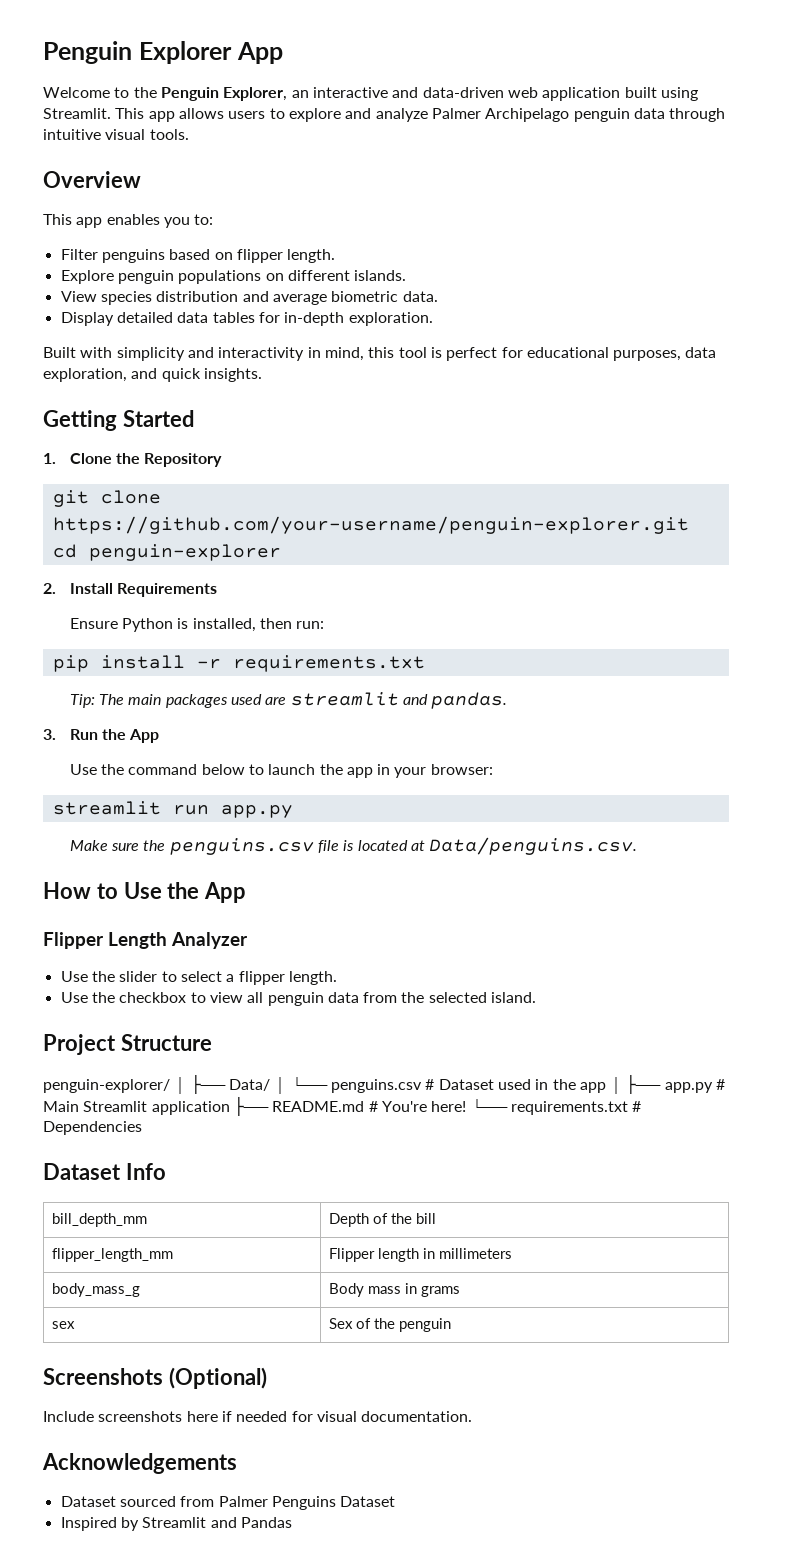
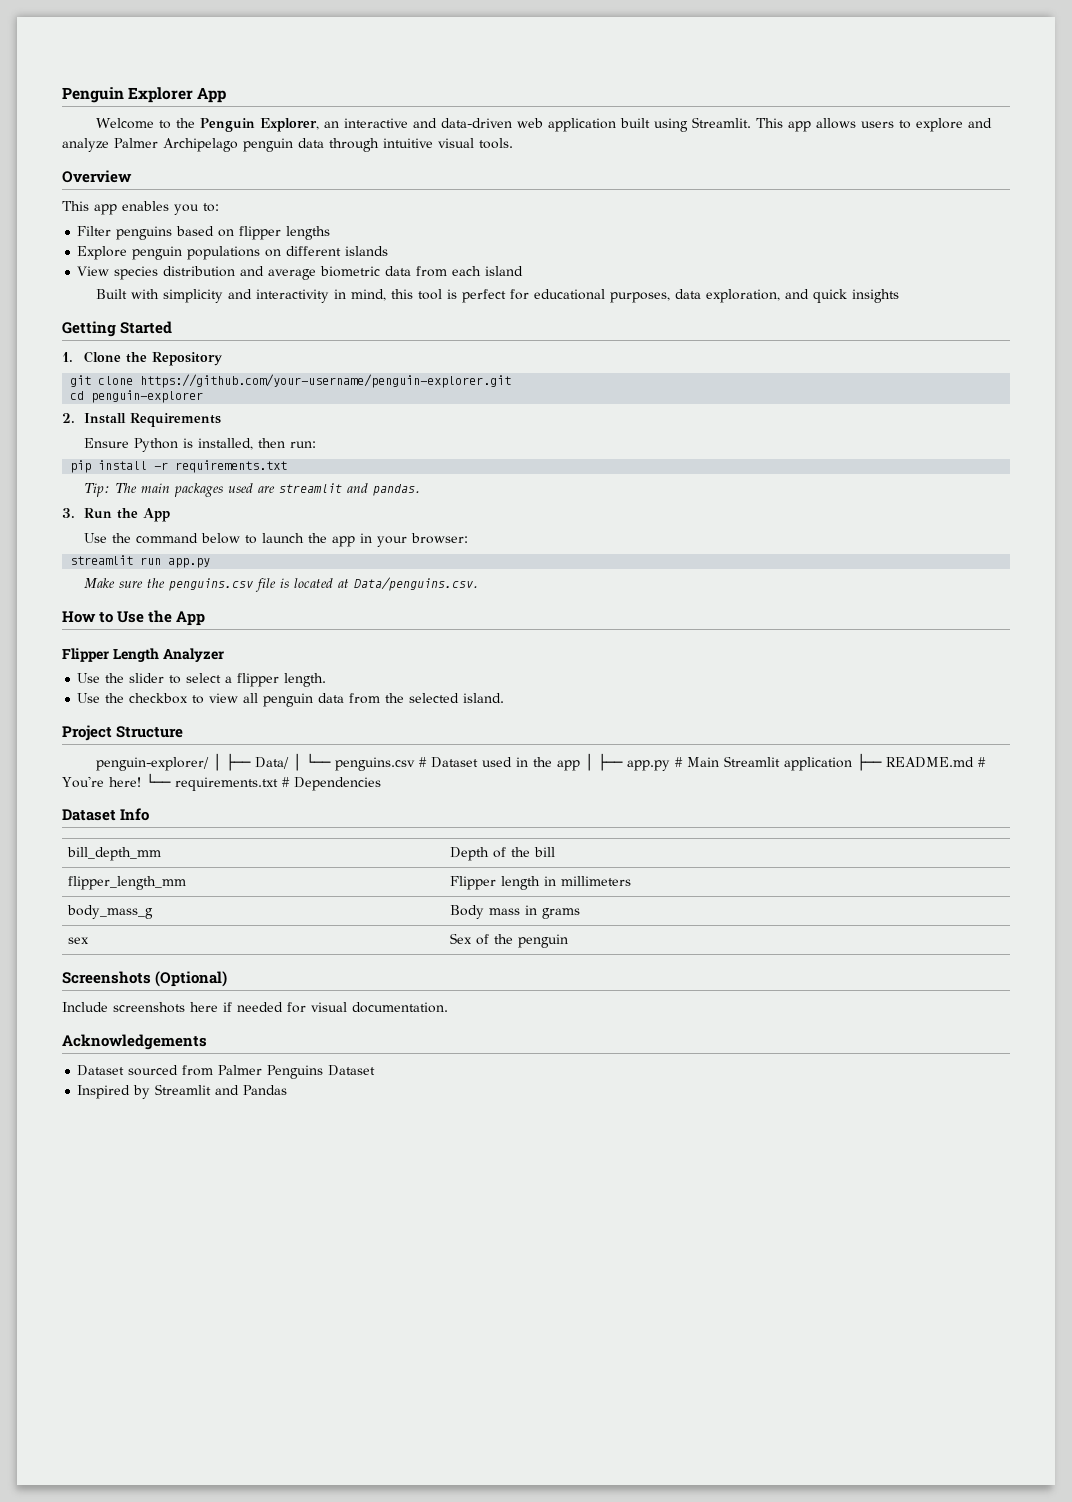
[287,249,336,263] length. -> [286,226,331,240] lengths
[354,270,407,281] islands. -> [345,246,389,256] islands
[402,291,438,302] [60,312,433,326] data. // Display detailed data tables for in-depth exploration. -> [385,266,524,277] data from each island
[203,368,262,382] insights. -> [851,289,899,303] insights

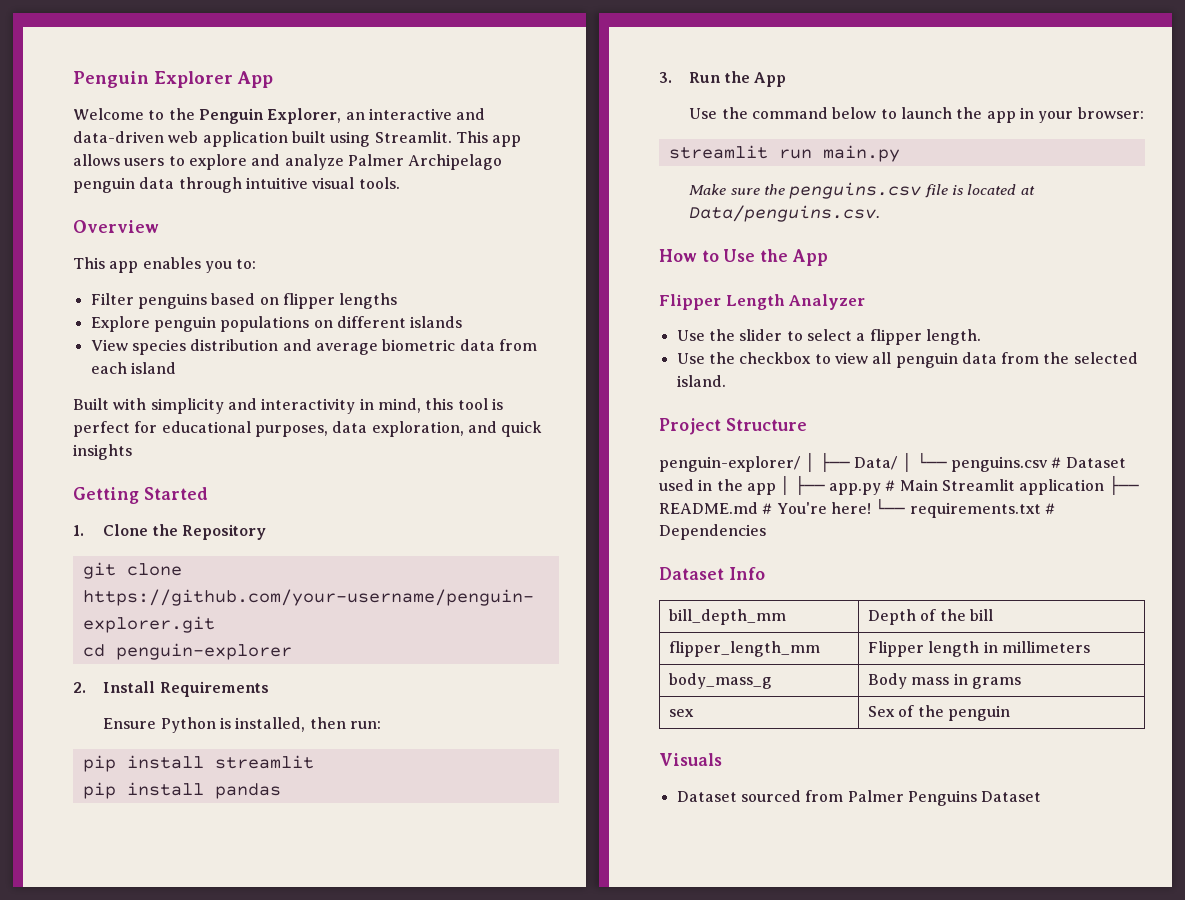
[154,460,288,473] [83,483,420,497] -r requirements.txt // Tip: The main packages used are streamlit and pandas. -> [214,755,314,769] [82,782,281,799] streamlit // pip install pandas
[168,558,211,568] app.py -> [822,145,900,162] main.py
[62,971,228,987] [62,1002,448,1013] [62,1034,207,1050] Screenshots (Optional) // Include screenshots here if needed for visual documentation. // Acknowledgements -> [659,753,722,766] Visuals
[77,1084,288,1099] // Inspired by Streamlit and Pandas -> (1042, 796) none

